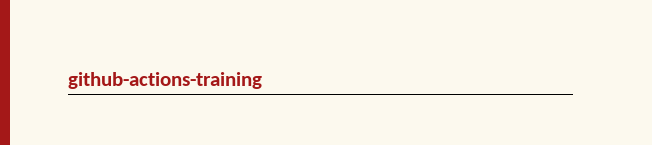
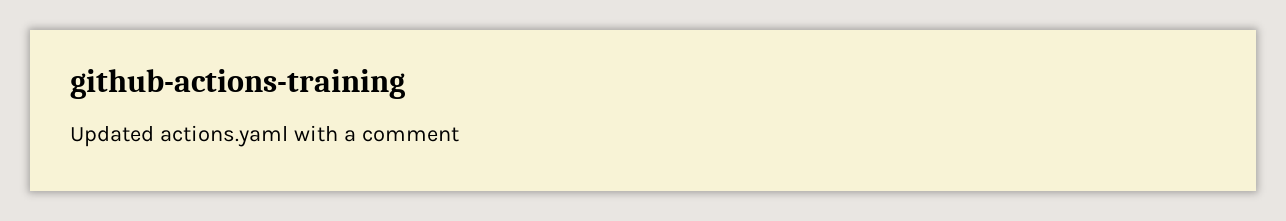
(262, 80) none -> [70,125,459,147] // Updated actions.yaml with a comment

